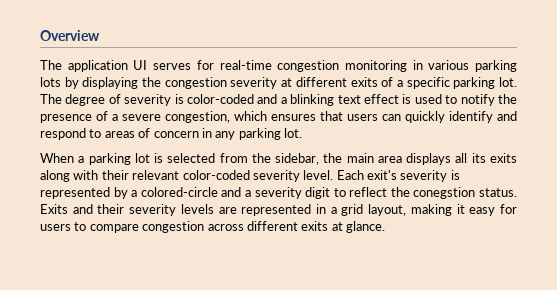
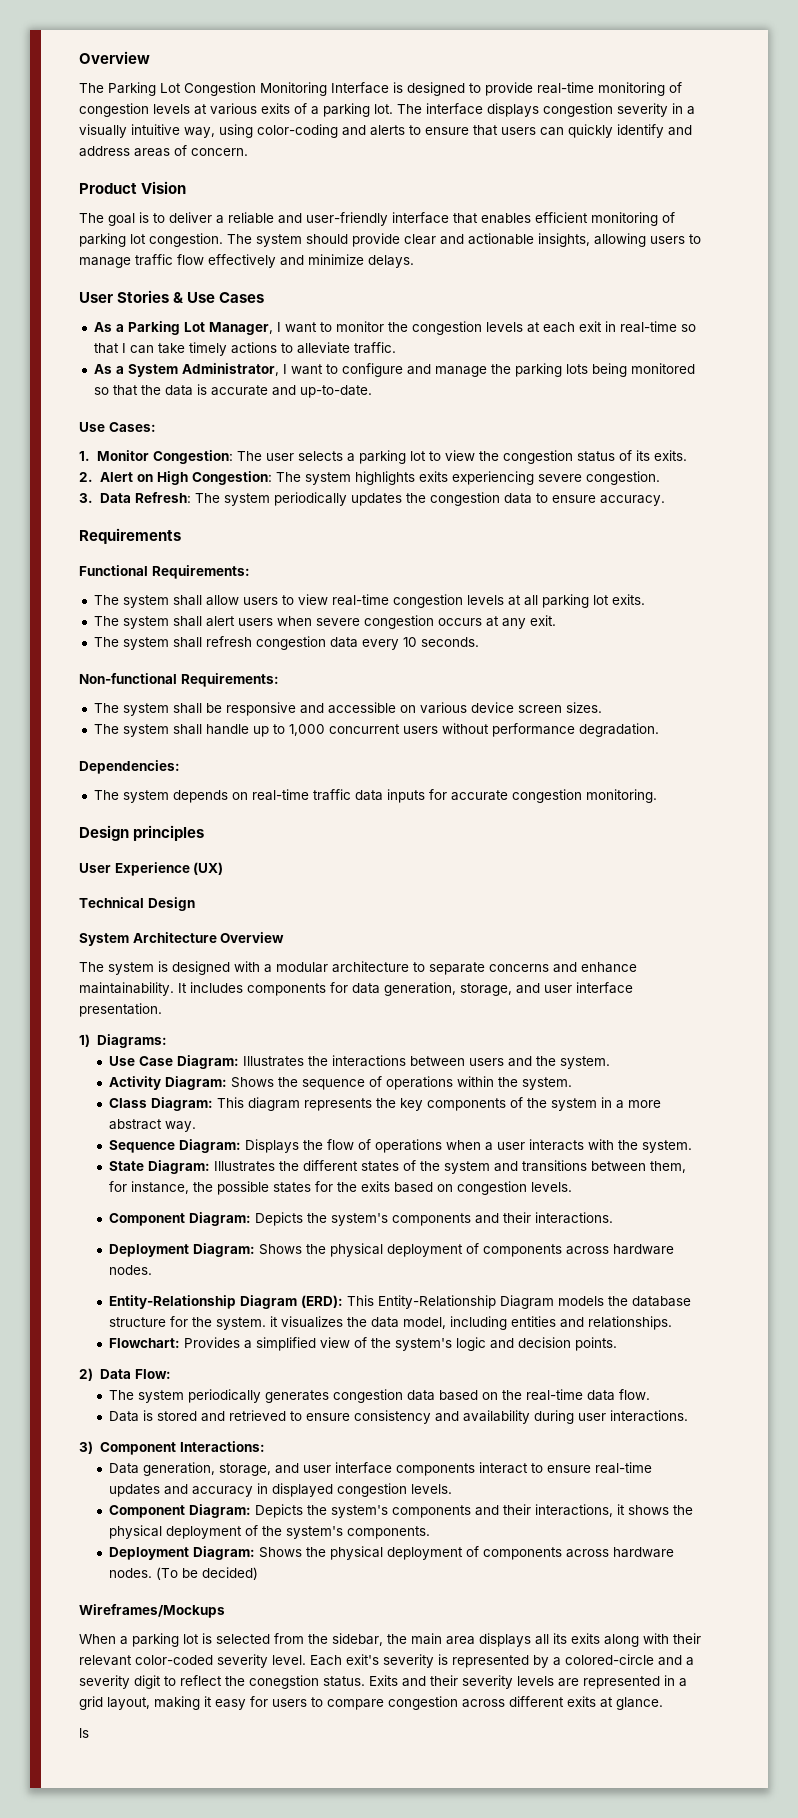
[40,30,100,41] [40,60,517,72] [40,77,347,89] Overview // The application UI serves for real-time congestion monitoring in various parking lots by displaying the congestion severity at different -> [79,51,150,64] [79,82,682,96] [79,103,257,117] Overview // The Parking Lot Congestion Monitoring Interface is designed to provide real-time monitoring of congestion levels at various
[406,77,450,89] specific -> (319, 110) none
[65,94,517,106] [40,111,316,123] degree of severity is color-coded and a blinking text effect is used to notify the presence of a severe congestion, which ensures -> [426,103,695,117] [79,124,469,138] interface displays congestion severity in a visually intuitive way, using color-coding and alerts to ensure
[40,128,302,140] respond to areas of concern in any parking lot. -> [79,145,248,157] [79,181,187,194] [79,212,675,226] [79,233,701,247] [79,254,414,268] [79,290,265,303] [93,321,696,335] [93,342,396,356] [93,363,695,377] [93,384,372,398] [79,422,156,432] [79,450,687,464] [79,471,660,485] [79,492,665,506] [79,528,181,544] [79,565,250,579] [93,594,645,608] [93,615,556,629] [93,636,479,650] [79,673,279,687] [93,702,602,716] [93,723,659,737] [79,760,180,774] [93,789,657,803] [79,825,205,841] [79,862,224,876] [79,897,195,911] [79,932,285,946] [79,961,637,975] [79,982,633,996] [79,1003,162,1017] [79,1034,167,1048] [109,1055,611,1069] [109,1076,573,1090] [109,1097,662,1111] [109,1119,197,1132] [109,1139,693,1153] [109,1160,687,1174] [109,1181,573,1195] [109,1212,614,1226] [109,1243,675,1257] [109,1265,153,1275] [109,1295,692,1309] [109,1316,673,1330] [109,1337,618,1351] [79,1368,171,1381] [109,1389,651,1403] [109,1410,689,1424] [79,1441,265,1455] [109,1462,653,1476] [109,1483,453,1497] [109,1504,694,1518] [109,1525,431,1539] [109,1546,675,1560] [109,1567,259,1580] [79,1604,225,1618] address areas of concern. // Product Vision // The goal is to deliver a reliable and user-friendly interface that enables efficient monitoring of parking lot congestion. The system should provide clear and actionable insights, allowing users to manage traffic flow effectively and minimize delays. // User Stories & Use Cases // As a Parking Lot Manager, I want to monitor the congestion levels at each exit in real-time so that I can take timely actions to alleviate traffic. // As a System Administrator, I want to configure and manage the parking lots being monitored so that the data is accurate and up-to-date. // Use Cases: // 1. Monitor Congestion: The user selects a parking lot to view the congestion status of its exits. // 2. Alert on High Congestion: The system highlights exits experiencing severe congestion. // 3. Data Refresh: The system periodically updates the congestion data to ensure accuracy. // Requirements // Functional Requirements: // The system shall allow users to view real-time congestion levels at all parking lot exits. // The system shall alert users when severe congestion occurs at any exit. // The system shall refresh congestion data every 10 seconds. // Non-functional Requirements: // The system shall be responsive and accessible on various device screen sizes. // The system shall handle up to 1,000 concurrent users without performance degradation. // Dependencies: // The system depends on real-time traffic data inputs for accurate congestion monitoring. // Design principles // User Experience (UX) // Technical Design // System Architecture Overview // The system is designed with a modular architecture to separate concerns and enhance maintainability. It includes components for data generation, storage, and user interface presentation. // 1) Diagrams: // Use Case Diagram: Illustrates the interactions between users and the system. // Activity Diagram: Shows the sequence of operations within the system. // Class Diagram: This diagram represents the key components of the system in a more abstract way. // Sequence Diagram: Displays the flow of operations when a user interacts with the system. // State Diagram: Illustrates the different states of the system and transitions between them, for instance, the possible states for the exits based on congestion levels. // Component Diagram: Depicts the system's components and their interactions. // Deployment Diagram: Shows the physical deployment of components across hardware nodes. // Entity-Relationship Diagram (ERD): This Entity-Relationship Diagram models the database structure for the system. it visualizes the data model, including entities and relationships. // Flowchart: Provides a simplified view of the system's logic and decision points. // 2) Data Flow: // The system periodically generates congestion data based on the real-time data flow. // Data is stored and retrieved to ensure consistency and availability during user interactions. // 3) Component Interactions: // Data generation, storage, and user interface components interact to ensure real-time updates and accuracy in displayed congestion levels. // Component Diagram: Depicts the system's components and their interactions, it shows the physical deployment of the system's components. // Deployment Diagram: Shows the physical deployment of components across hardware nodes. (To be decided) // Wireframes/Mockups
(385, 227) none -> [79,1728,89,1738] // ls

